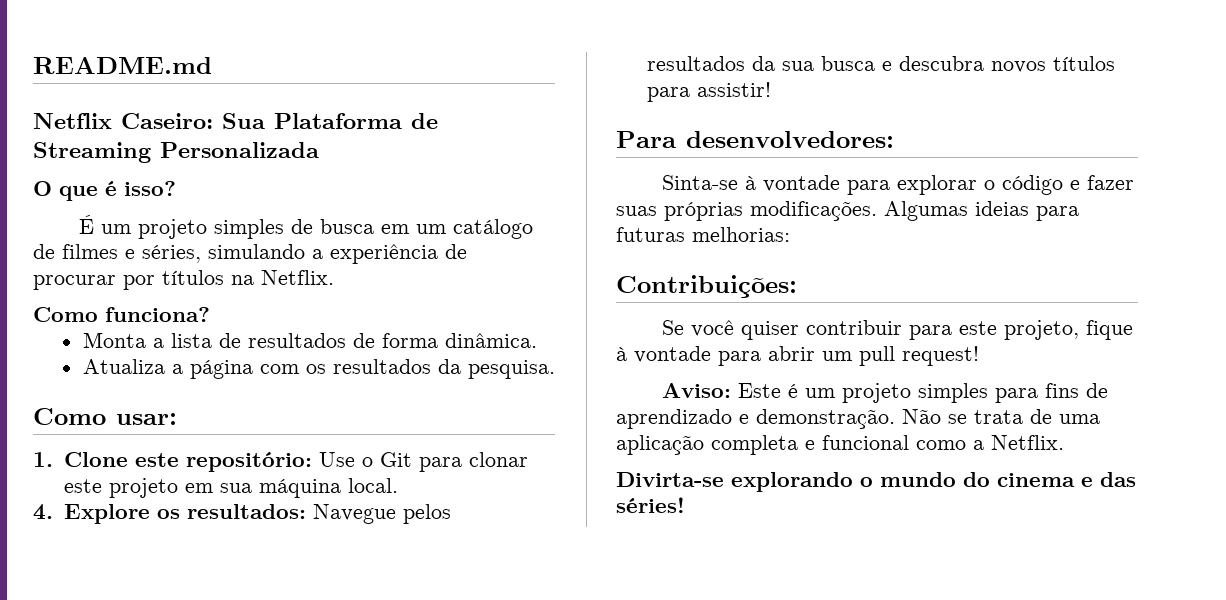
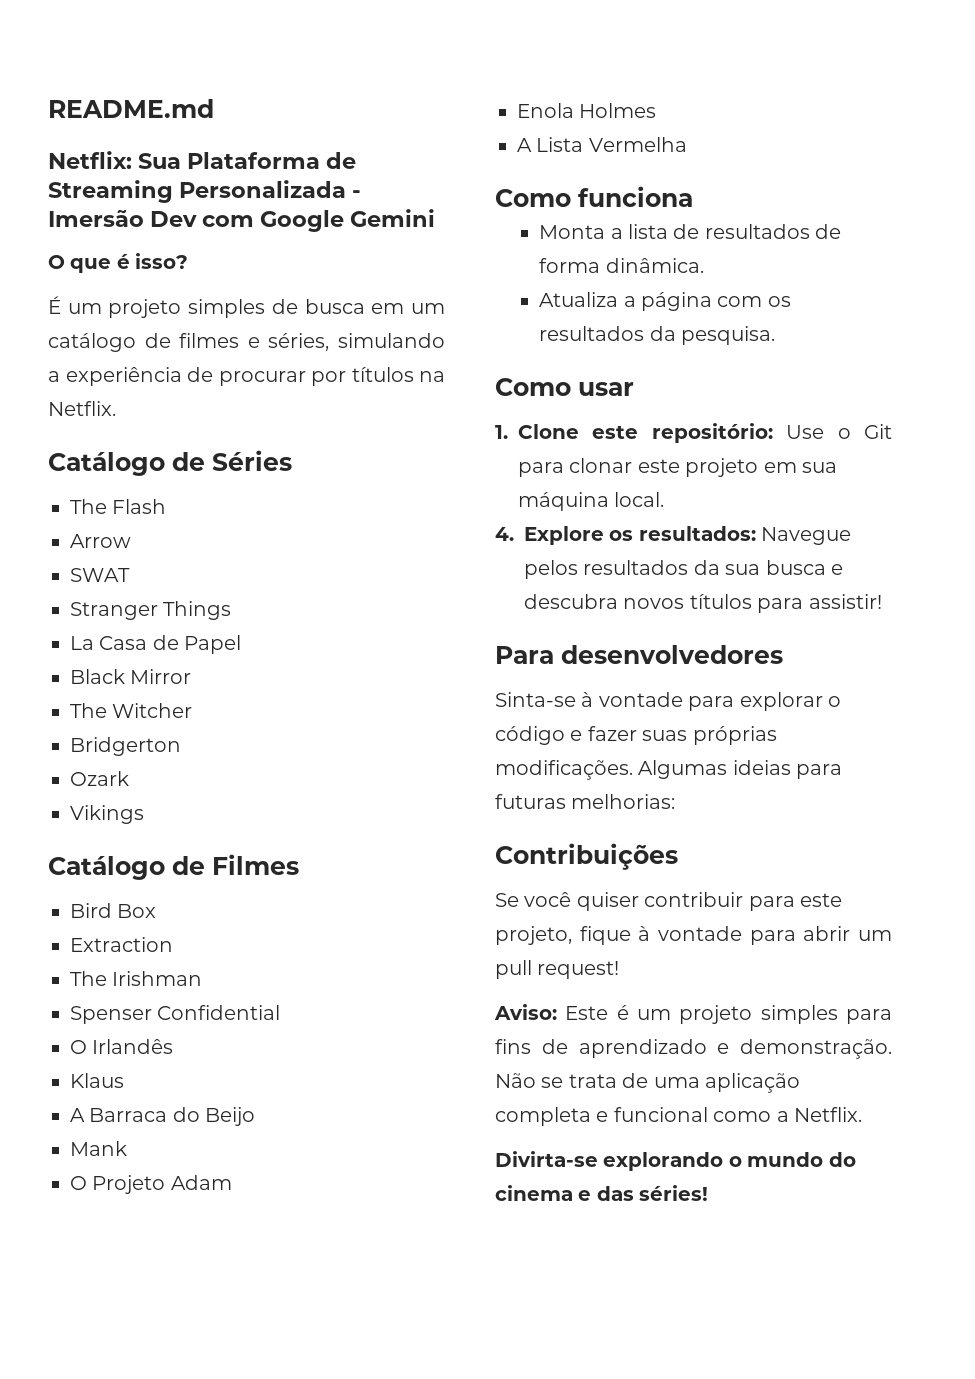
[33,113,213,129] Netflix Caseiro: -> [48,151,132,169] Netflix:
(319, 150) none -> [352,190,362,198] [48,209,436,232] - Imersão Dev com Google Gemini
[33,307,210,322] // Como funciona? -> [48,450,292,476] [70,499,167,514] [70,534,131,548] [70,568,130,582] [70,601,232,620] [70,635,242,654] [70,669,192,684] [70,703,193,718] [70,737,181,756] [70,771,129,786] [70,805,144,824] [48,854,299,880] [70,903,157,918] [70,937,173,952] [70,971,203,986] [70,1005,281,1024] [70,1039,174,1054] [70,1073,124,1088] [70,1107,256,1126] [70,1141,127,1156] [70,1175,232,1194] [517,103,657,118] [517,137,687,152] [495,186,693,207] // Catálogo de Séries // The Flash // Arrow // SWAT // Stranger Things // La Casa de Papel // Black Mirror // The Witcher // Bridgerton // Ozark // Vikings // Catálogo de Filmes // Bird Box // Extraction // The Irishman // Spenser Confidential // O Irlandês // Klaus // A Barraca do Beijo // Mank // O Projeto Adam // Enola Holmes // A Lista Vermelha // Como funciona
[116,413,177,425] usar: -> [578,382,634,396] usar
[686,131,894,148] desenvolvedores: -> [561,645,783,664] desenvolvedores
[616,275,797,298] Contribuições: -> [495,843,678,870] Contribuições

